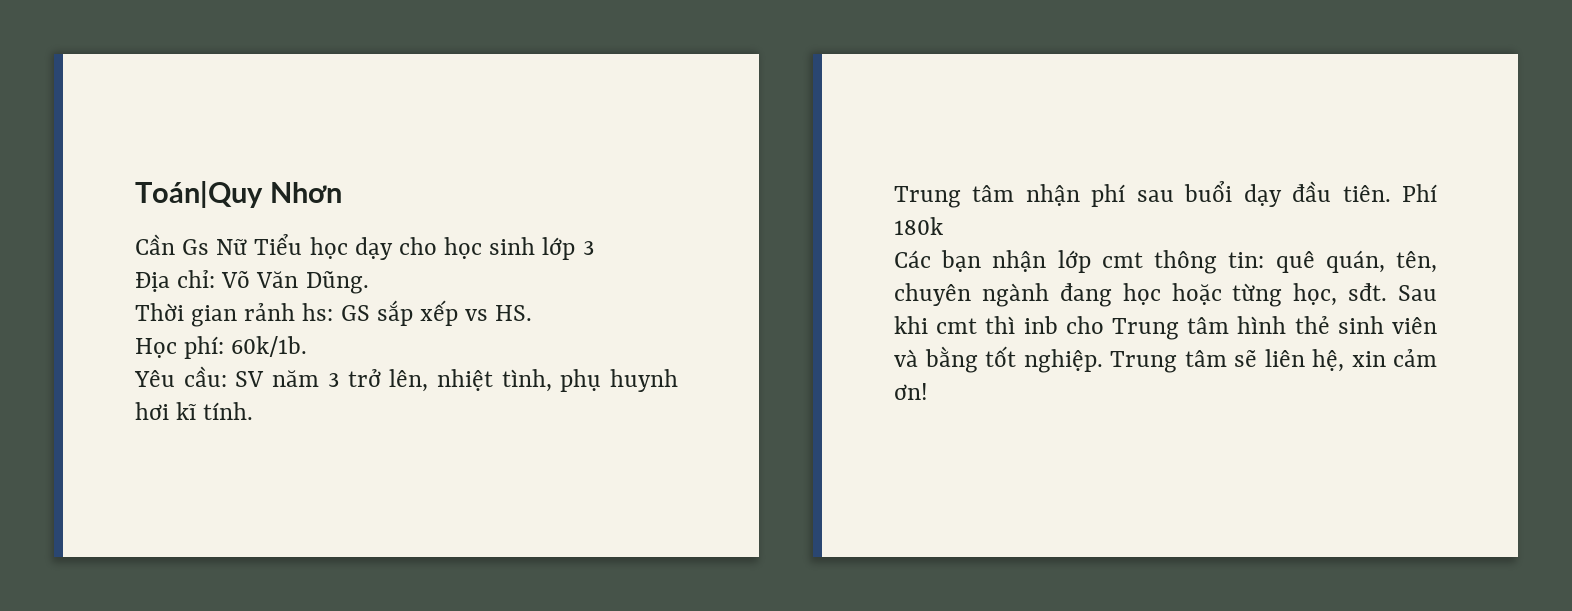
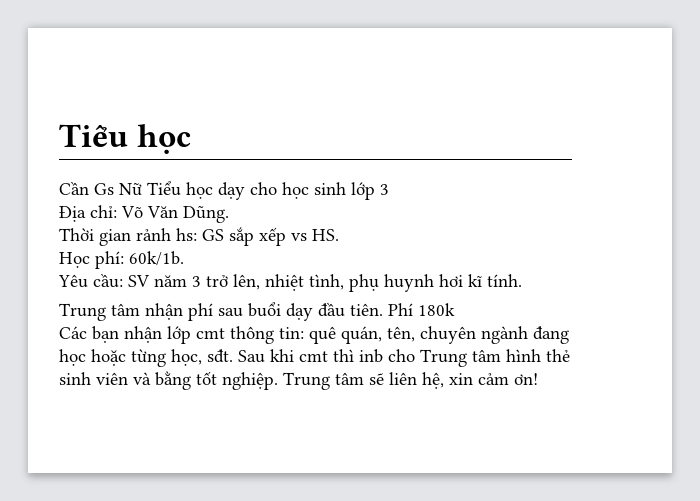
[135,181,342,208] Toán|Quy Nhơn -> [59,124,192,154] Tiểu học

